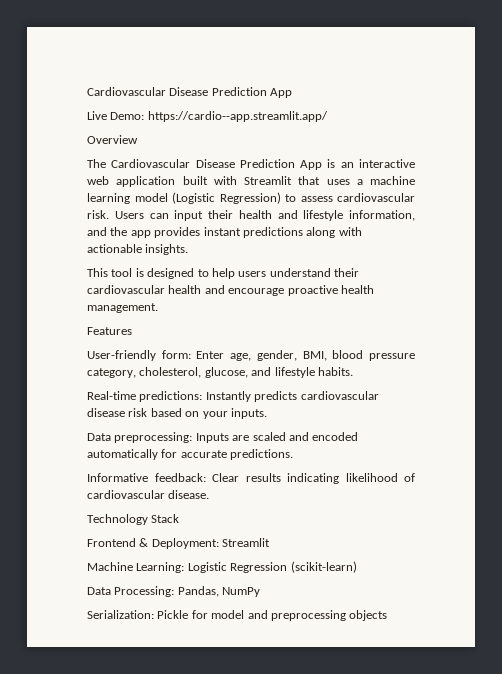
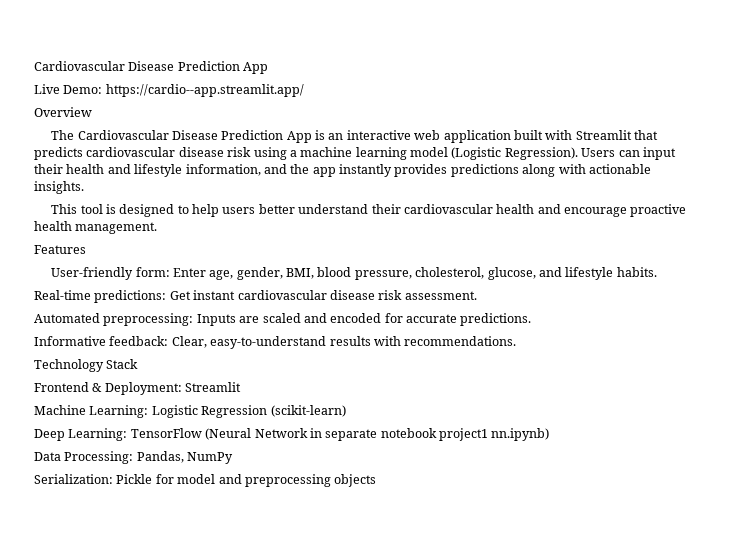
[326,179,350,185] uses -> [34,147,287,160] predicts cardiovascular disease risk using
[219,192,415,204] [87,210,109,219] Regression) to assess cardiovascular risk. -> [504,147,578,160] Regression).
[154,227,241,238] provides instant -> [339,164,448,177] instantly provides
(267, 274) none -> [258,204,295,214] better
[369,353,416,361] [87,368,136,378] pressure category, -> [354,270,412,280] pressure,
[205,391,379,402] [87,408,267,419] [87,433,111,441] Instantly predicts cardiovascular disease risk based on your inputs. // Data -> [169,290,477,300] [34,313,100,323] Get instant cardiovascular disease risk assessment. // Automated
[87,449,158,460] automatically -> (382, 318) none
[212,473,415,484] [87,490,210,499] Clear results indicating likelihood of cardiovascular disease. -> [171,336,517,349] Clear, easy-to-understand results with recommendations.
(357, 567) none -> [34,428,550,441] // Deep Learning: TensorFlow (Neural Network in separate notebook project1 nn.ipynb)

